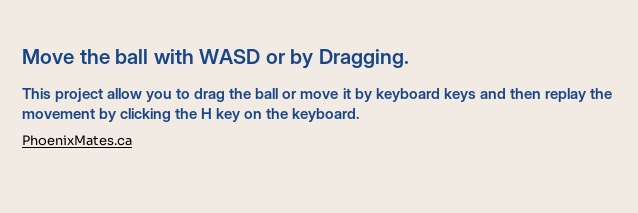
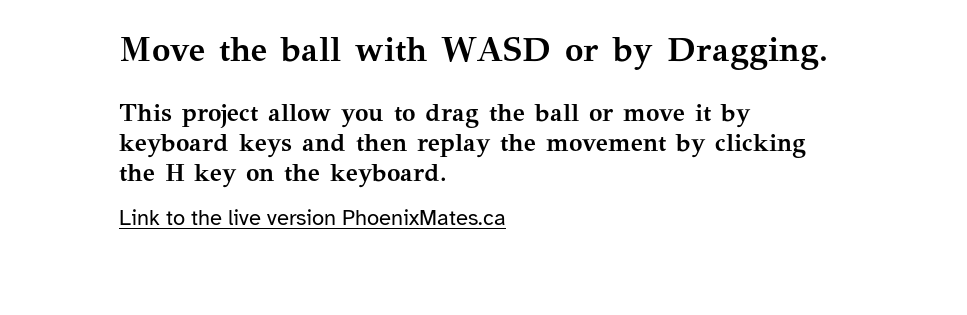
(361, 115) none -> [119,209,336,225] Link to the live version

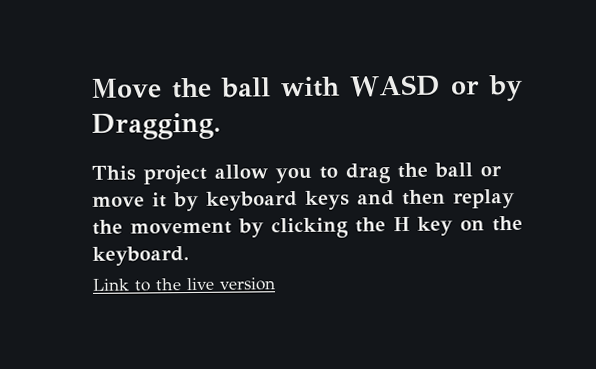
[342,209,506,225] PhoenixMates.ca -> (275, 284) none

